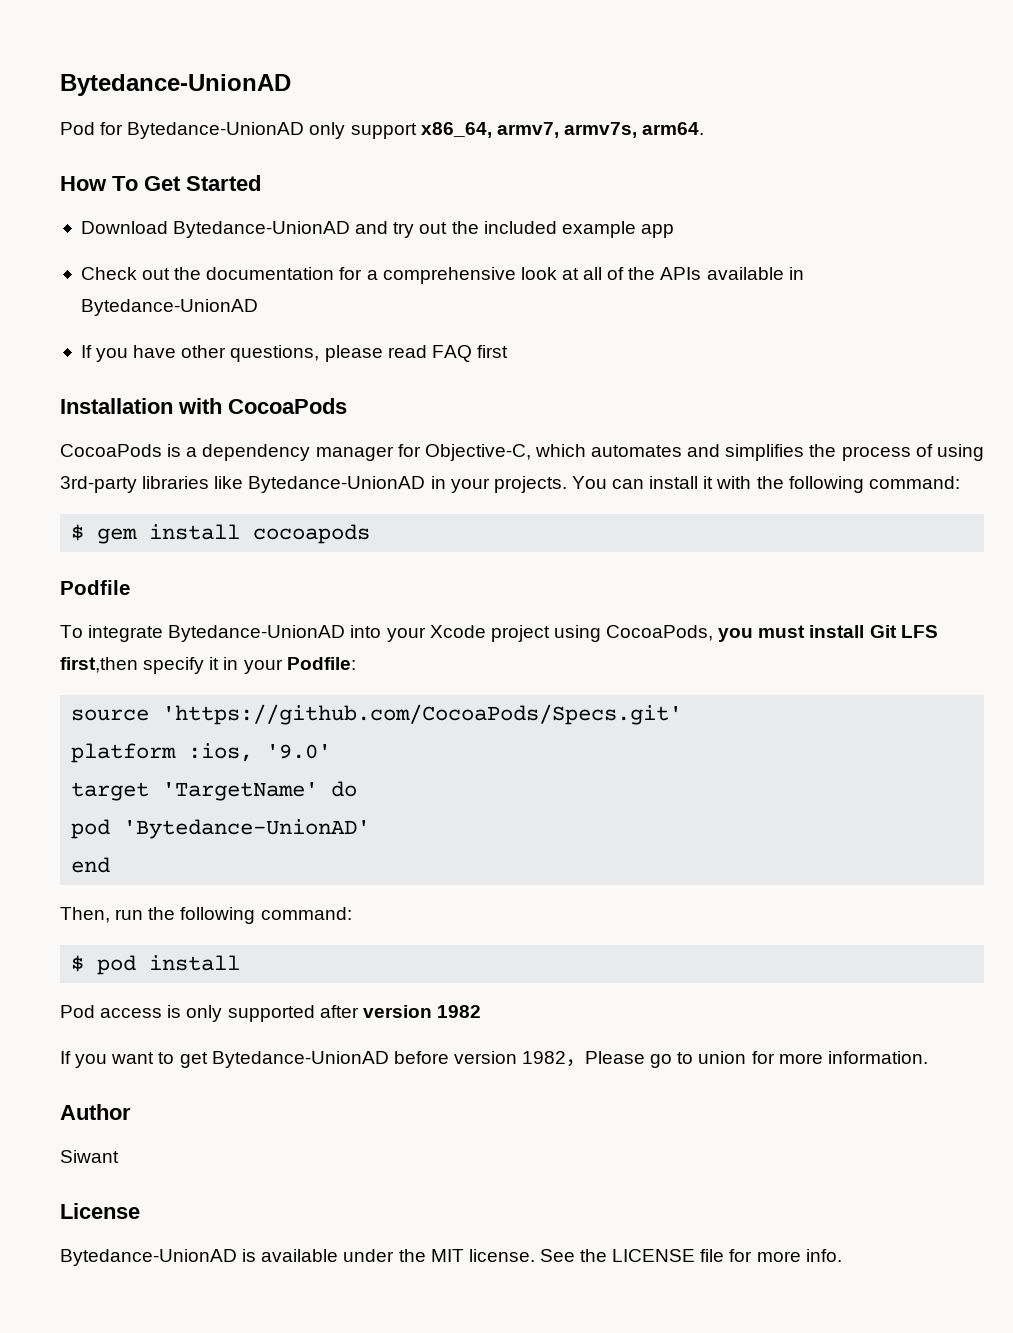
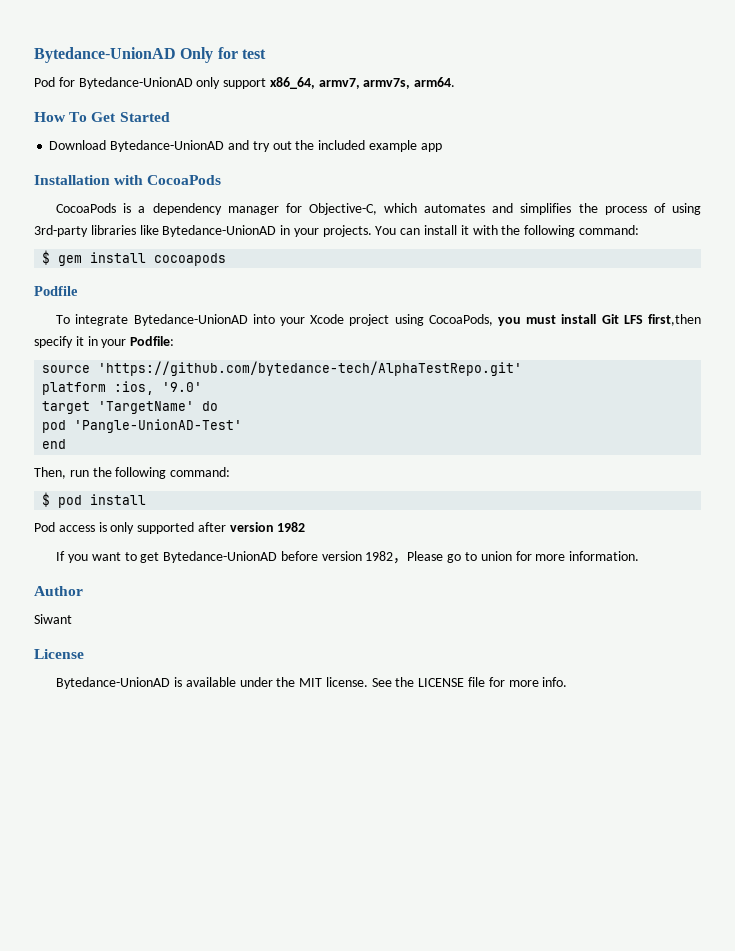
[60,74,291,96] Bytedance-UnionAD -> [34,47,266,63] Bytedance-UnionAD Only for test
[80,267,804,284] [80,299,258,316] [80,345,508,362] // Check out the documentation for a comprehensive look at all of the APIs available in Bytedance-UnionAD // If you have other questions, please read FAQ first -> (442, 147) none
[162,704,683,725] 'https://github.com/CocoaPods/Specs.git' -> [98,361,523,376] 'https://github.com/bytedance-tech/AlphaTestRepo.git'
[123,819,371,839] 'Bytedance-UnionAD' -> [74,419,243,433] 'Pangle-UnionAD-Test'

